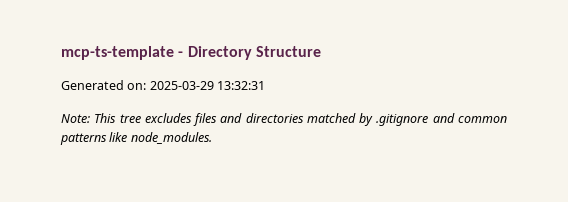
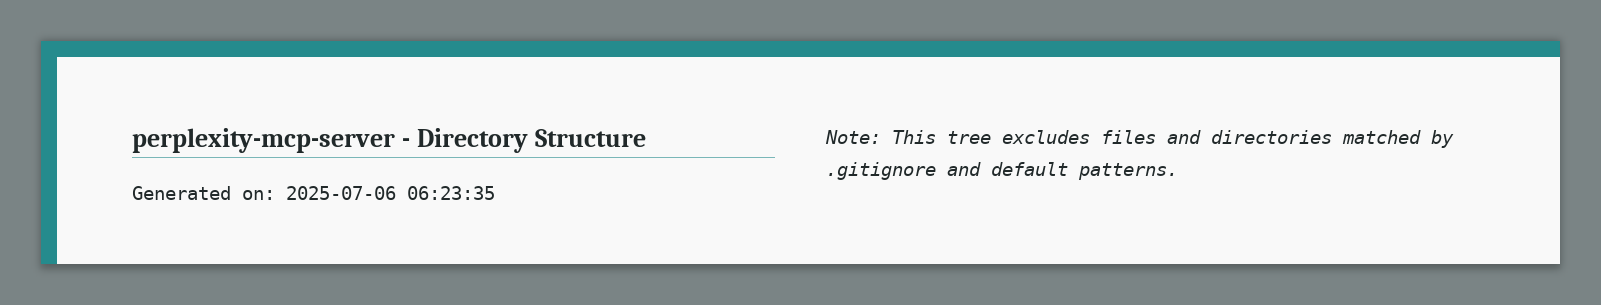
[61,46,174,60] mcp-ts-template -> [132,128,395,153] perplexity-mcp-server
[149,81,266,90] 2025-03-29 13:32:31 -> [286,186,495,200] 2025-07-06 06:23:35
[457,116,507,123] [60,132,212,145] common patterns like node_modules. -> [991,162,1178,180] default patterns.

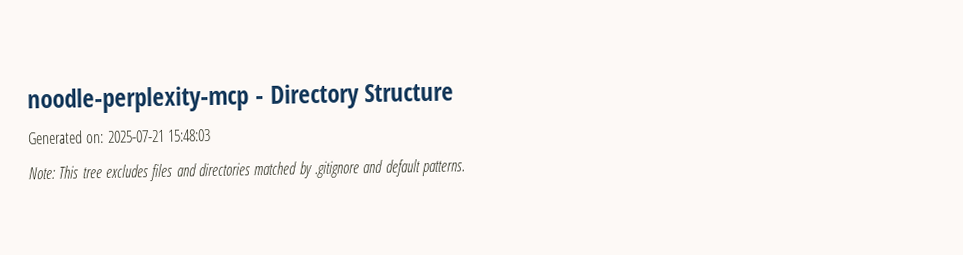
[132,128,395,153] perplexity-mcp-server -> [27,85,249,115] noodle-perplexity-mcp
[286,186,495,200] 2025-07-06 06:23:35 -> [106,129,211,143] 2025-07-21 15:48:03

